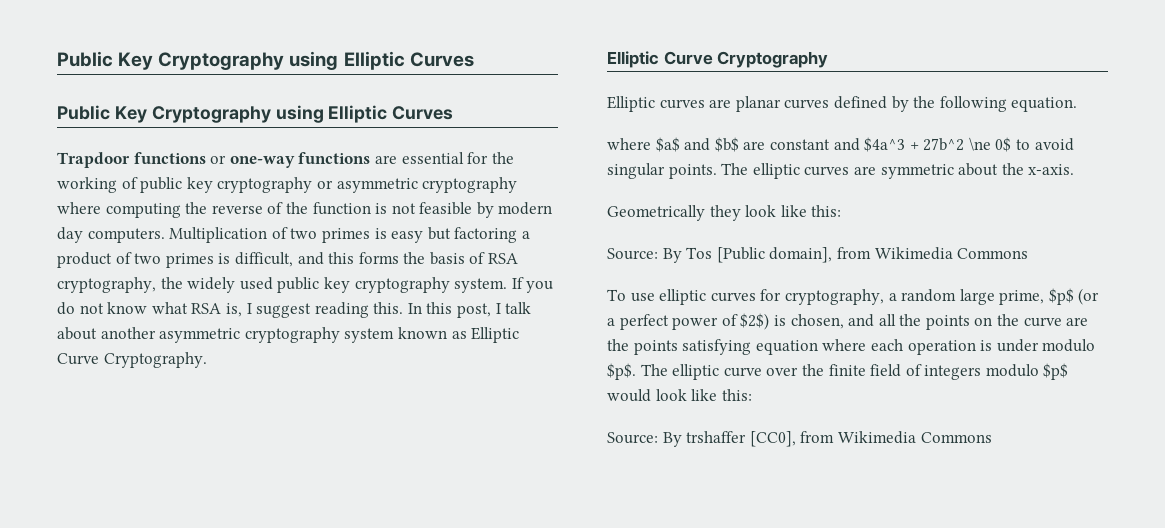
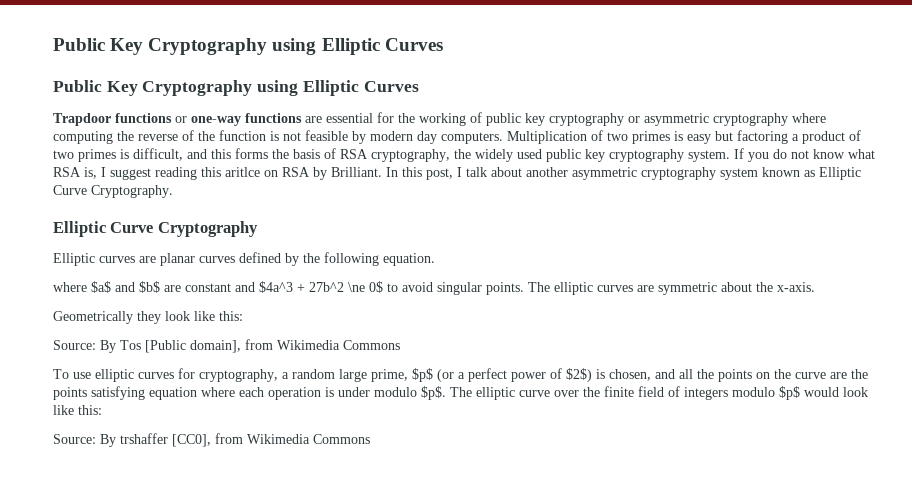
[373,302,404,314] this. -> [201,167,382,180] this aritlce on RSA by Brilliant.

